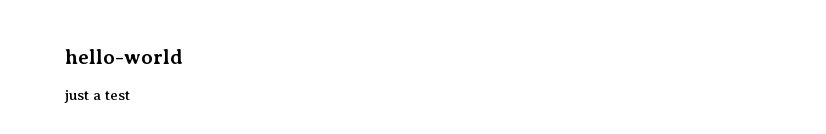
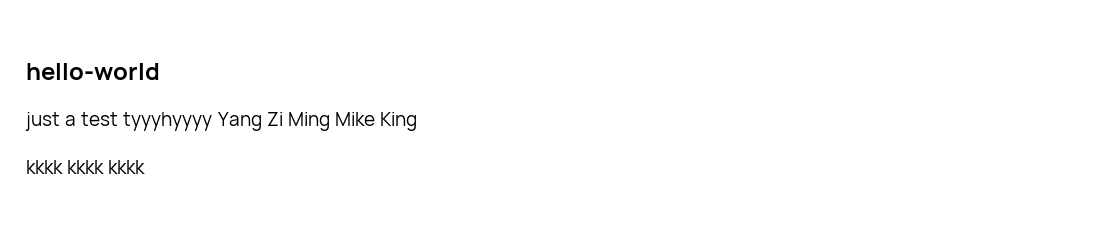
(131, 95) none -> [123,112,418,131] [26,160,146,174] tyyyhyyyy Yang Zi Ming Mike King // kkkk kkkk kkkk

